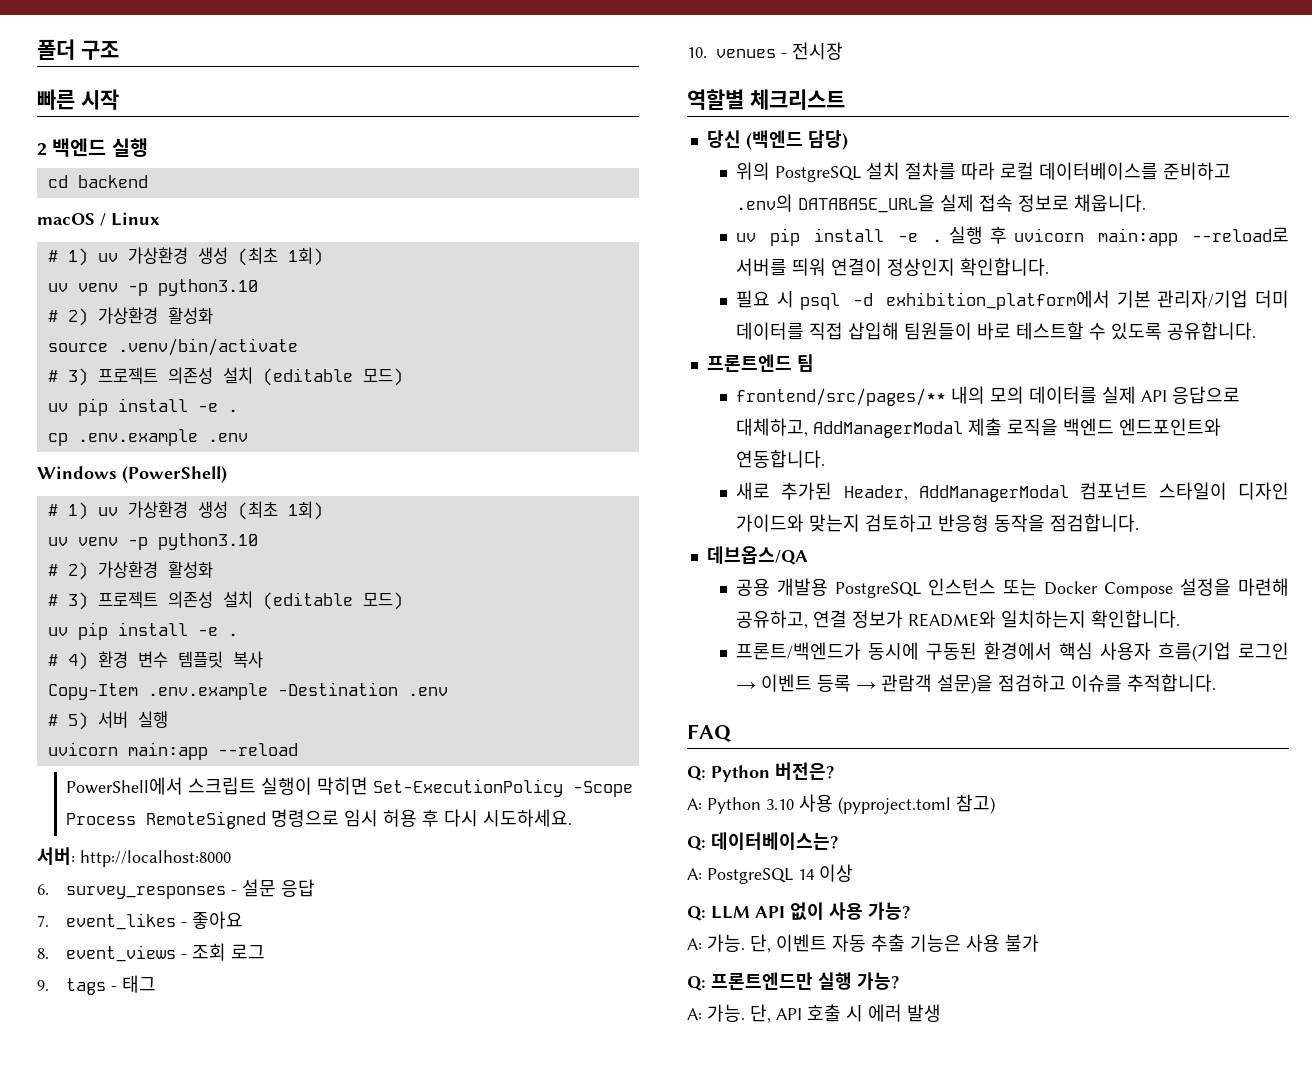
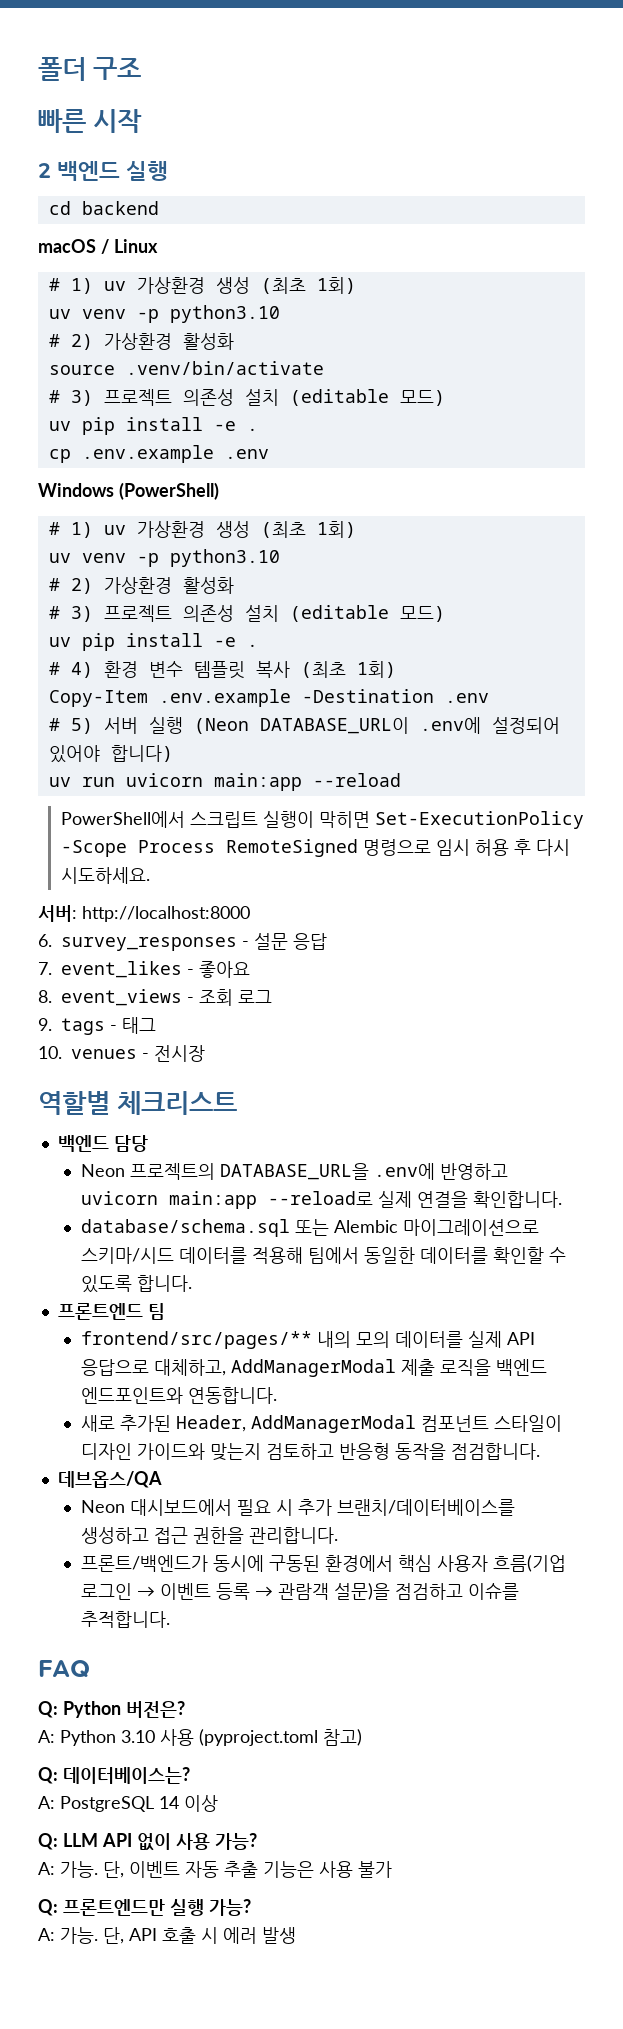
(263, 659) none -> [300,661,396,678] (최초 1회)
(168, 719) // -> [193,717,560,734] [48,745,173,763] [48,777,115,787] (Neon DATABASE_URL이 .env에 설정되어 있어야 합니다) // uv run
[706,130,848,150] [736,162,1232,182] [736,194,1147,213] [736,226,1289,246] [736,258,1050,276] [736,290,1289,310] [736,322,1085,340] 당신 (백엔드 담당) // 위의 PostgreSQL 설치 절차를 따라 로컬 데이터베이스를 준비하고 .env의 DATABASE_URL을 실제 접속 정보로 채웁니다. // uv pip install -e . 실행 후 uvicorn main:app --reload로 서버를 띄워 연결이 정상인지 확인합니다. // 필요 시 psql -d exhibition_platform에서 기본 관리자/기업 더미 데이터를 직접 삽입해 팀원들이 바로 테스트할 -> [57,1135,148,1152] [80,1163,508,1180] [80,1191,562,1209] [80,1219,539,1237] [80,1247,544,1264] 백엔드 담당 // Neon 프로젝트의 DATABASE_URL을 .env에 반영하고 uvicorn main:app --reload로 실제 연결을 확인합니다. // database/schema.sql 또는 Alembic 마이그레이션으로 스키마/시드 데이터를 적용해 팀에서 동일한 데이터를 확인할
[1167,322,1257,340] 공유합니다. -> [136,1275,192,1292] 합니다.
[736,578,1289,598] [736,610,1181,629] 공용 개발용 PostgreSQL 인스턴스 또는 Docker Compose 설정을 마련해 공유하고, 연결 정보가 README와 일치하는지 확인합니다. -> [80,1499,515,1516] [80,1527,338,1544] Neon 대시보드에서 필요 시 추가 브랜치/데이터베이스를 생성하고 접근 권한을 관리합니다.

